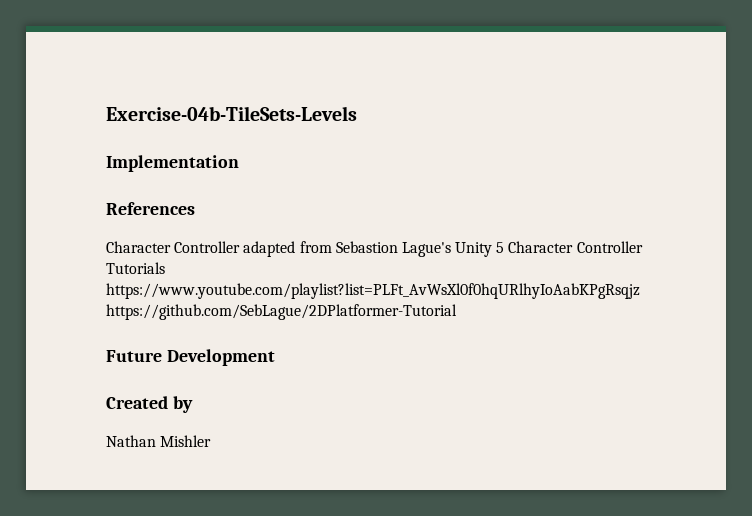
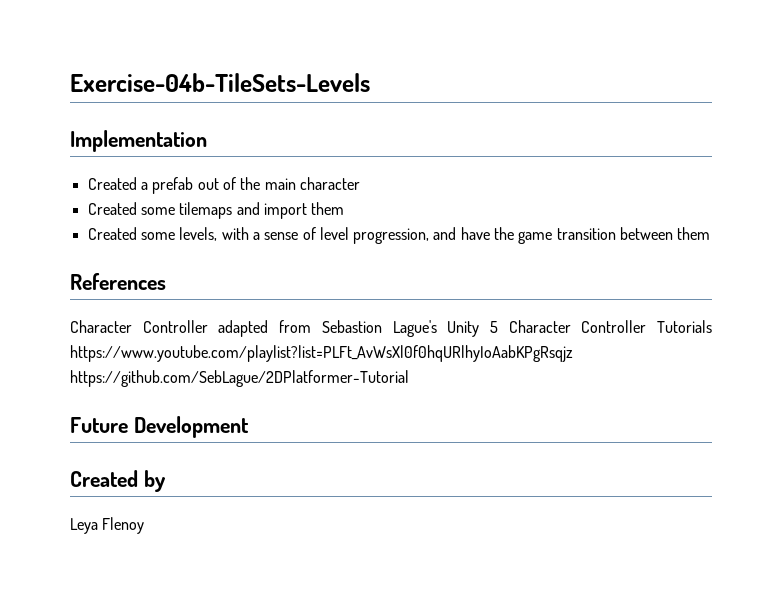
(239, 163) none -> [87,177,360,194] [87,202,345,219] [87,227,711,244] // Created a prefab out of the main character // Created some tilemaps and import them // Created some levels, with a sense of level progression, and have the game transition between them
[106,435,212,447] Nathan Mishler -> [70,517,145,534] Leya Flenoy

